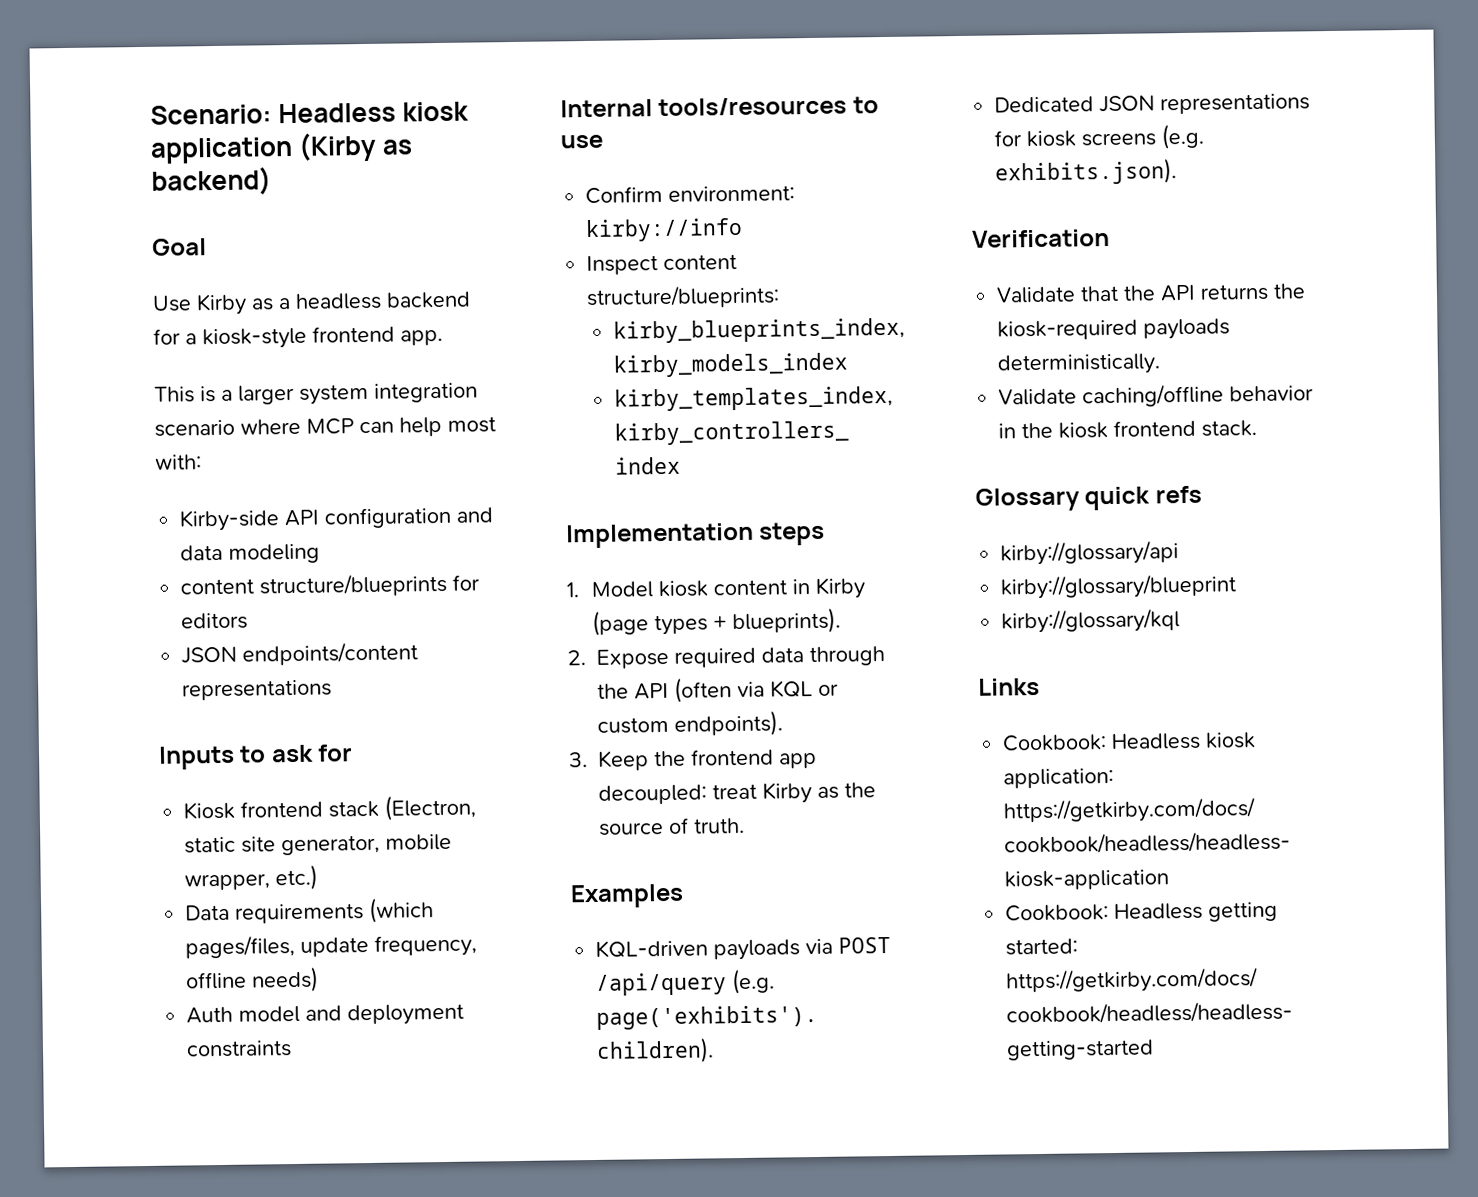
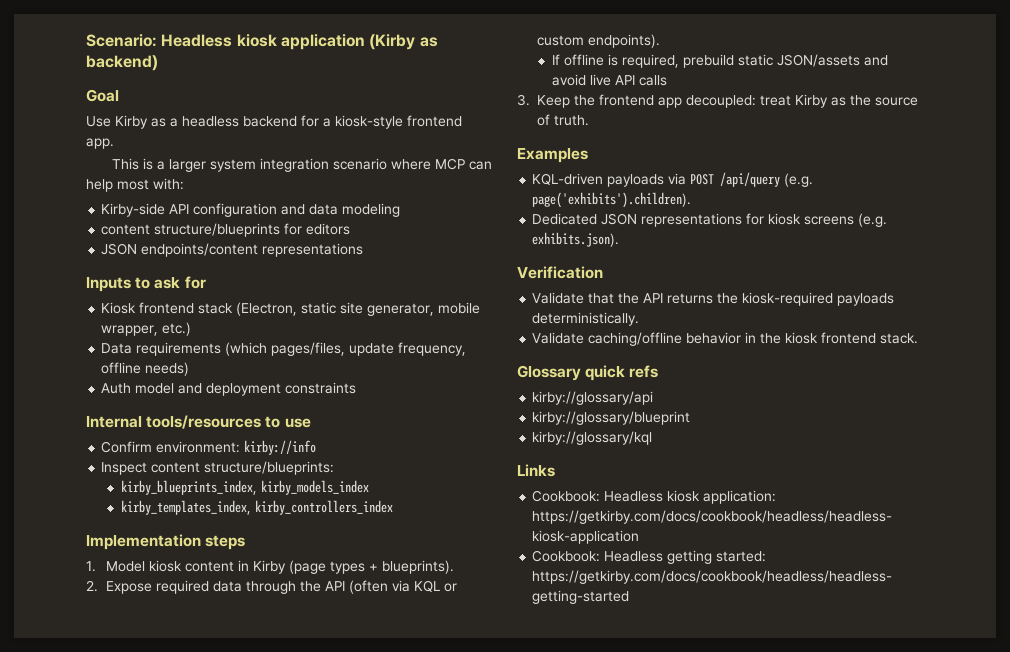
(783, 723) none -> [551,54,888,68] [551,74,667,86] // If offline is required, prebuild static JSON/assets and avoid live API calls

